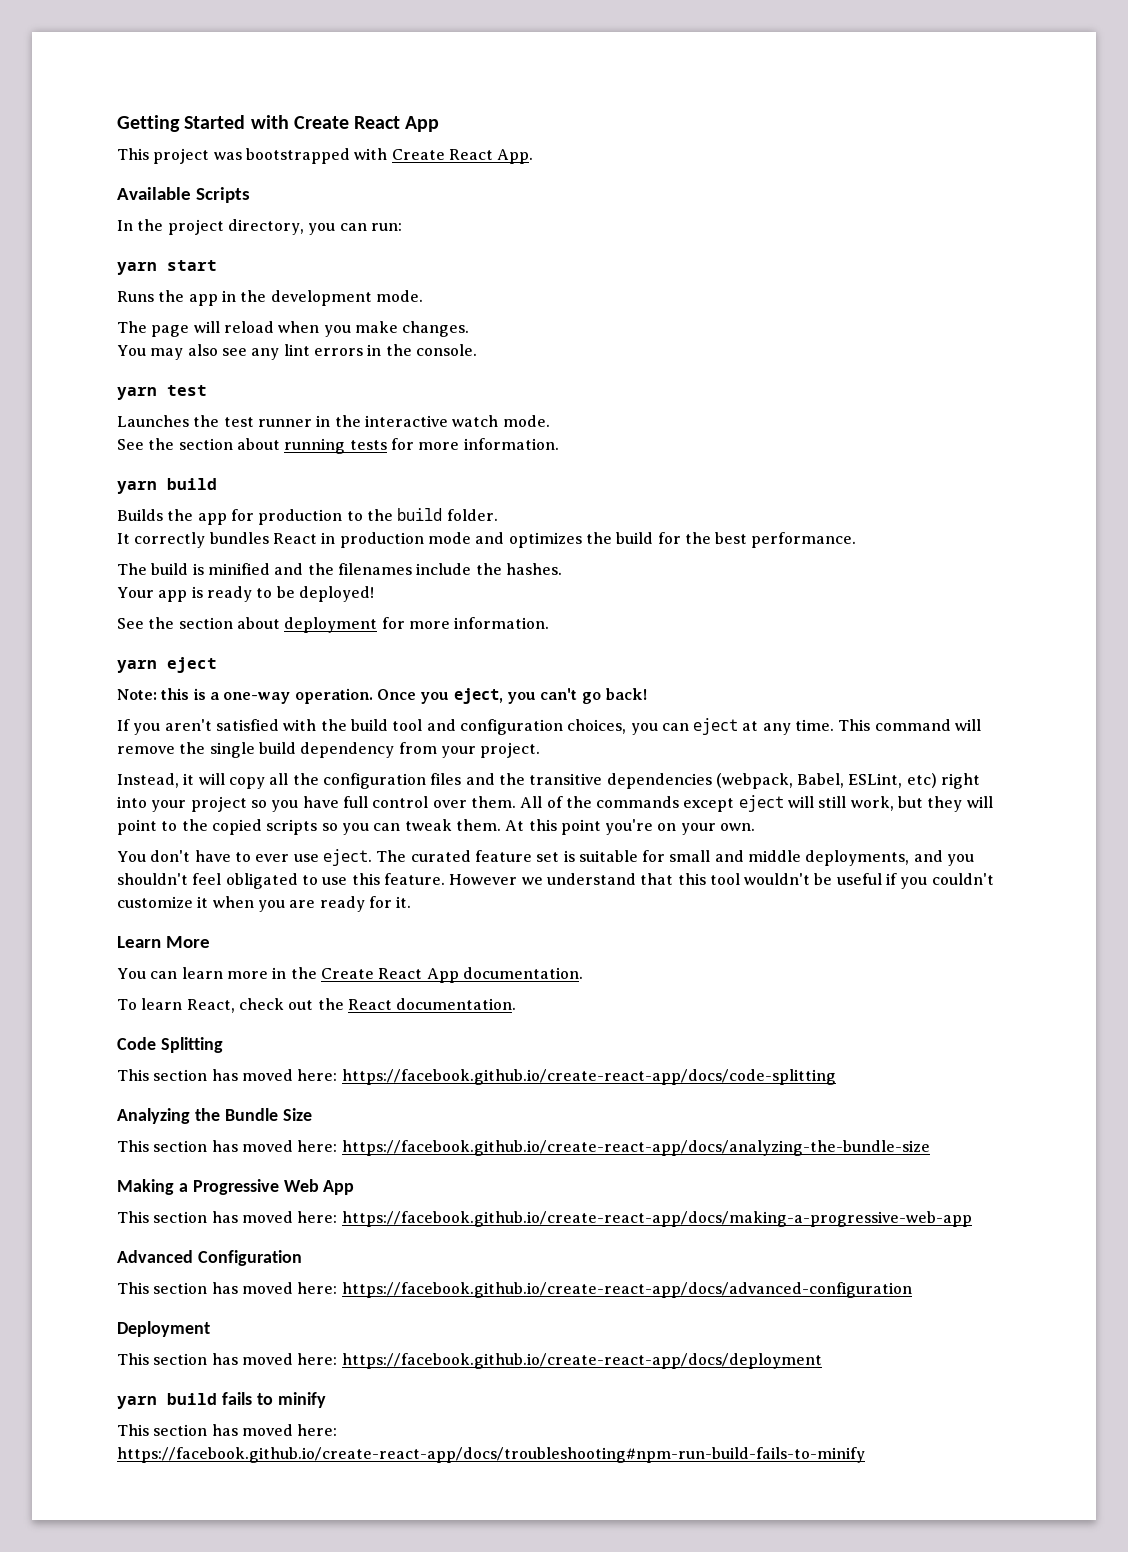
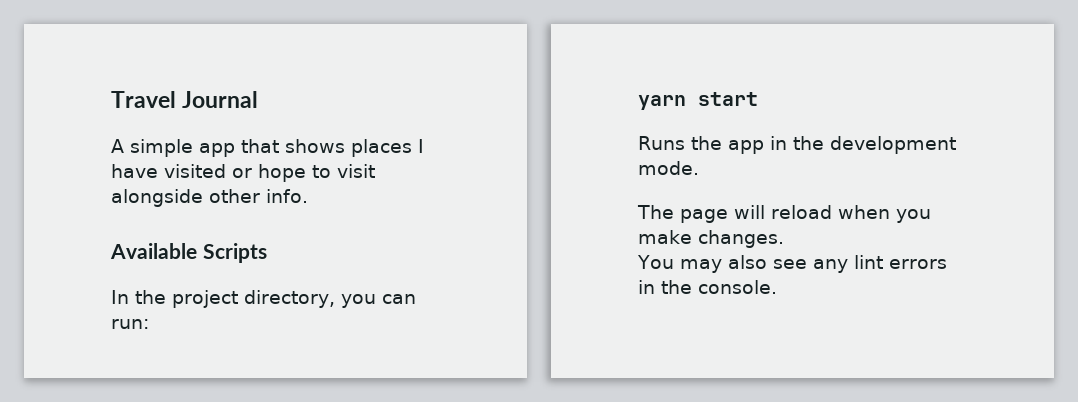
[117,115,440,132] [117,148,534,164] Getting Started with Create React App // This project was bootstrapped with Create React App. -> [111,91,259,108] [111,139,424,157] [111,164,375,182] [111,189,308,207] Travel Journal // A simple app that shows places I have visited or hope to visit alongside other info.
[117,385,207,400] [117,415,550,427] [117,438,559,454] [117,478,217,494] [117,508,498,525] [117,532,857,548] [117,563,562,575] [117,586,374,602] [117,617,550,633] [117,657,217,673] [117,688,647,704] [117,718,982,735] [117,742,541,758] [117,773,981,789] [117,795,993,812] [117,819,756,835] [117,849,975,866] [117,873,994,889] [117,896,412,912] [117,936,210,948] [117,967,583,983] [117,998,517,1013] [117,1037,223,1053] [117,1069,836,1085] [117,1108,312,1124] [117,1140,930,1156] [117,1179,355,1195] [117,1211,972,1227] [117,1250,302,1266] [117,1282,912,1298] [117,1321,210,1337] [117,1353,822,1369] [117,1392,326,1409] [117,1424,338,1436] [117,1447,865,1463] // yarn test // Launches the test runner in the interactive watch mode. // See the section about running tests for more information. // yarn build // Builds the app for production to the build folder. // It correctly bundles React in production mode and optimizes the build for the best performance. // The build is minified and the filenames include the hashes. // Your app is ready to be deployed! // See the section about deployment for more information. // yarn eject // Note: this is a one-way operation. Once you eject, you can't go back! // If you aren't satisfied with the build tool and configuration choices, you can eject at any time. This command will remove the single build dependency from your project. // Instead, it will copy all the configuration files and the transitive dependencies (webpack, Babel, ESLint, etc) right into your project so you have full control over them. All of the commands except eject will still work, but they will point to the copied scripts so you can tweak them. At this point you're on your own. // You don't have to ever use eject. The curated feature set is suitable for small and middle deployments, and you shouldn't feel obligated to use this feature. However we understand that this tool wouldn't be useful if you couldn't customize it when you are ready for it. // Learn More // You can learn more in the Create React App documentation. // To learn React, check out the React documentation. // Code Splitting // This section has moved here: https://facebook.github.io/create-react-app/docs/code-splitting // Analyzing the Bundle Size // This section has moved here: https://facebook.github.io/create-react-app/docs/analyzing-the-bundle-size // Making a Progressive Web App // This section has moved here: https://facebook.github.io/create-react-app/docs/making-a-progressive-web-app // Advanced Configuration // This section has moved here: https://facebook.github.io/create-react-app/docs/advanced-configuration // Deployment // This section has moved here: https://facebook.github.io/create-react-app/docs/deployment // yarn build fails to minify // This section has moved here: https://facebook.github.io/create-react-app/docs/troubleshooting#npm-run-build-fails-to-minify -> (777, 287) none

